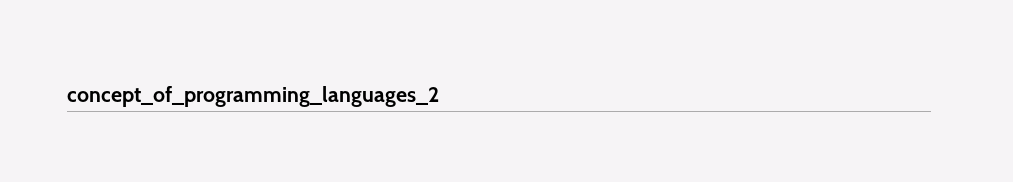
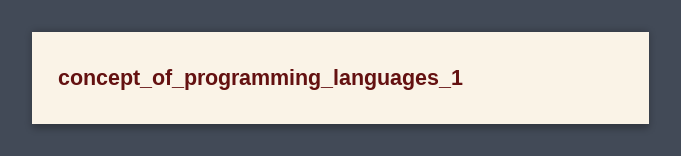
[67,86,439,107] concept_of_programming_languages_2 -> [58,69,463,90] concept_of_programming_languages_1

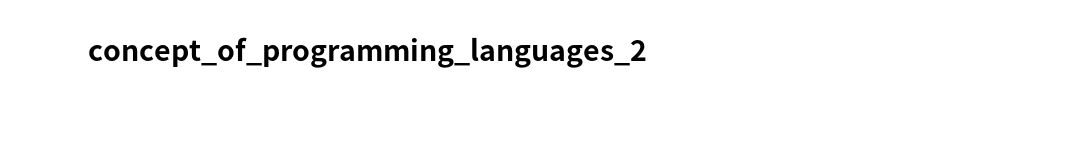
[58,69,463,90] concept_of_programming_languages_1 -> [88,37,647,68] concept_of_programming_languages_2

